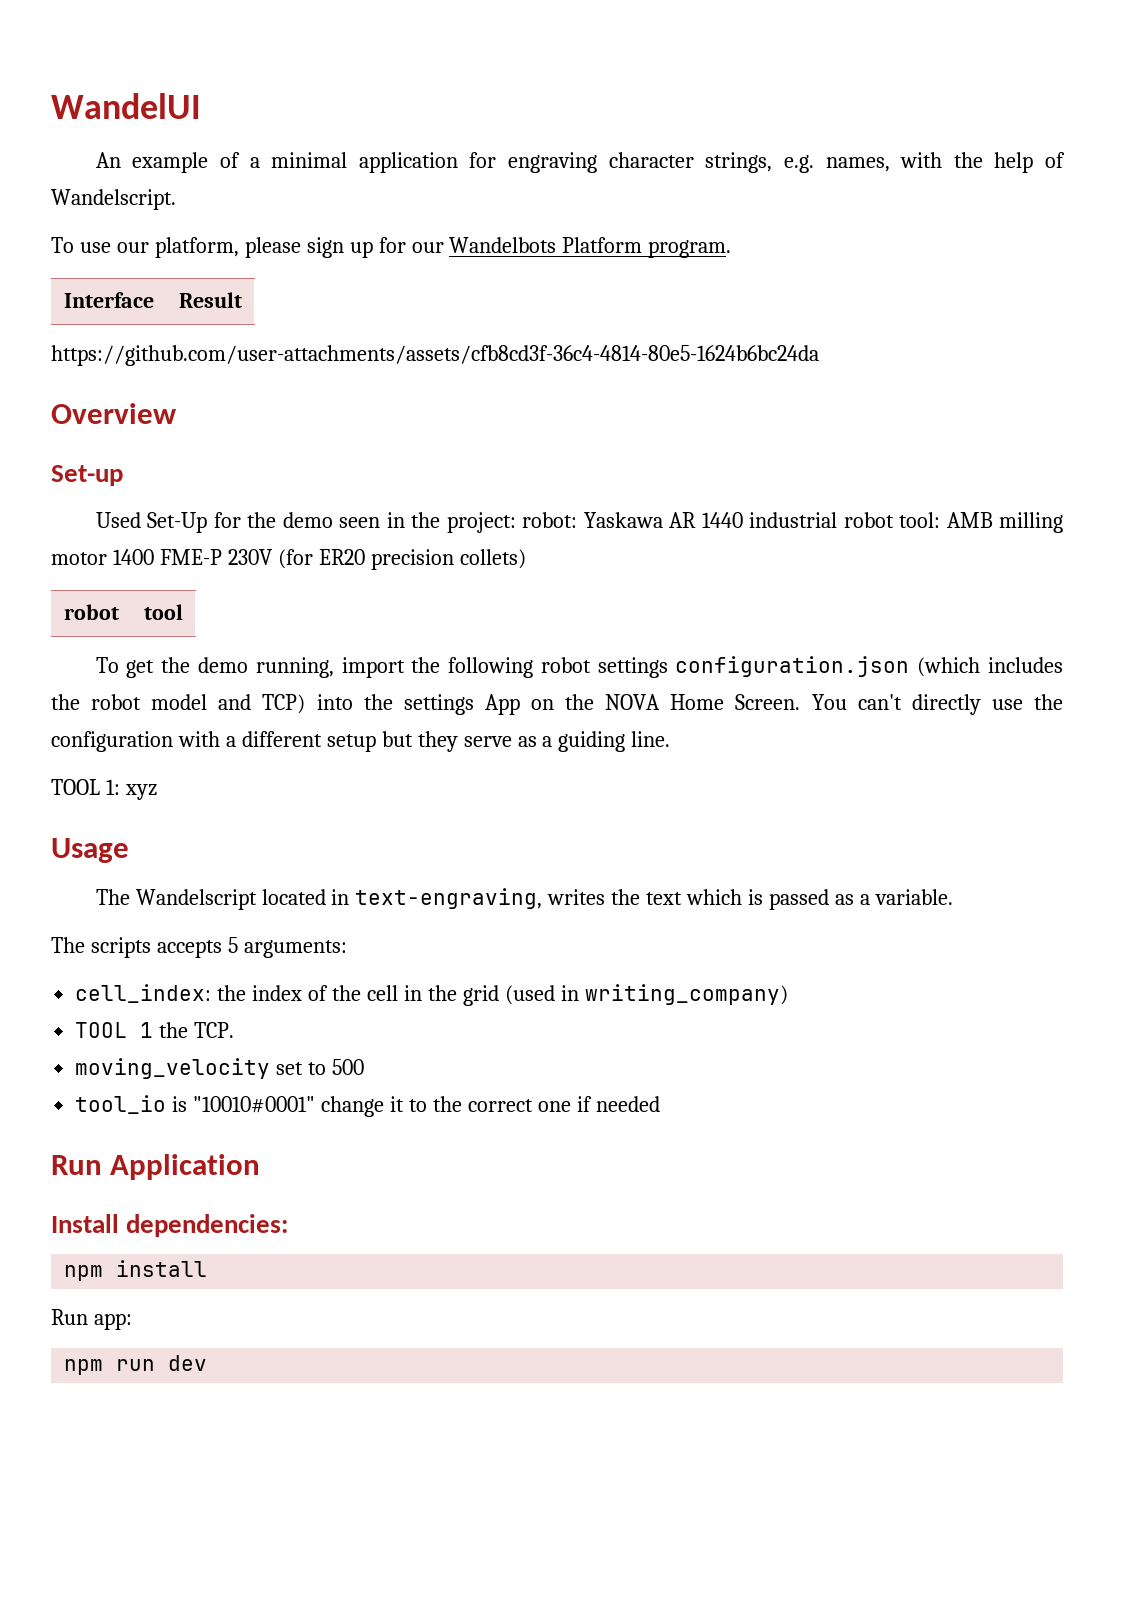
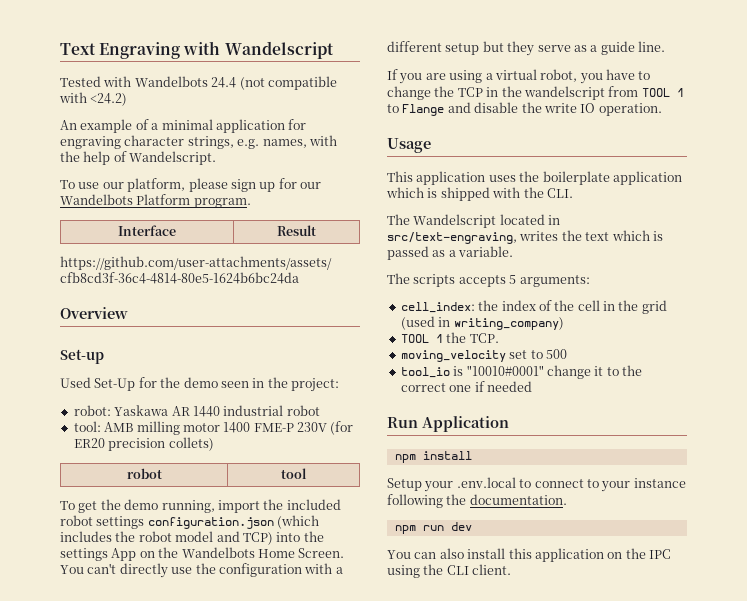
[51,93,201,119] WandelUI -> [60,41,334,59] [60,76,337,90] [59,92,128,106] Text Engraving with Wandelscript // Tested with Wandelbots 24.4 (not compatible with <24.2)
(516, 522) none -> (339, 385) //
(894, 520) none -> (320, 410) //
[448,657,534,678] following -> [286,499,341,510] included
[605,694,661,710] NOVA -> [181,547,255,558] Wandelbots
[558,731,626,752] guiding -> [600,41,635,55] guide
[51,779,157,800] [51,838,129,863] TOOL 1: xyz // Usage -> [387,69,651,84] [387,86,684,100] [387,102,662,116] [387,138,431,153] [387,171,682,185] [386,187,573,201] If you are using a virtual robot, you have to change the TCP in the wandelscript from TOOL 1 to Flange and disable the write IO operation. // Usage // This application uses the boilerplate application which is shipped with the CLI.
[355,888,543,909] text-engraving, -> [387,232,517,244] src/text-engraving,
[51,1214,289,1237] // Install dependencies: -> (509, 424) none
[51,1309,132,1330] [64,1355,208,1375] Run app: // npm run dev -> [387,477,686,492] [387,494,567,508] [394,522,472,534] [387,548,671,562] [387,564,512,578] Setup your .env.local to connect to your instance following the documentation. // npm run dev // You can also install this application on the IPC using the CLI client.

